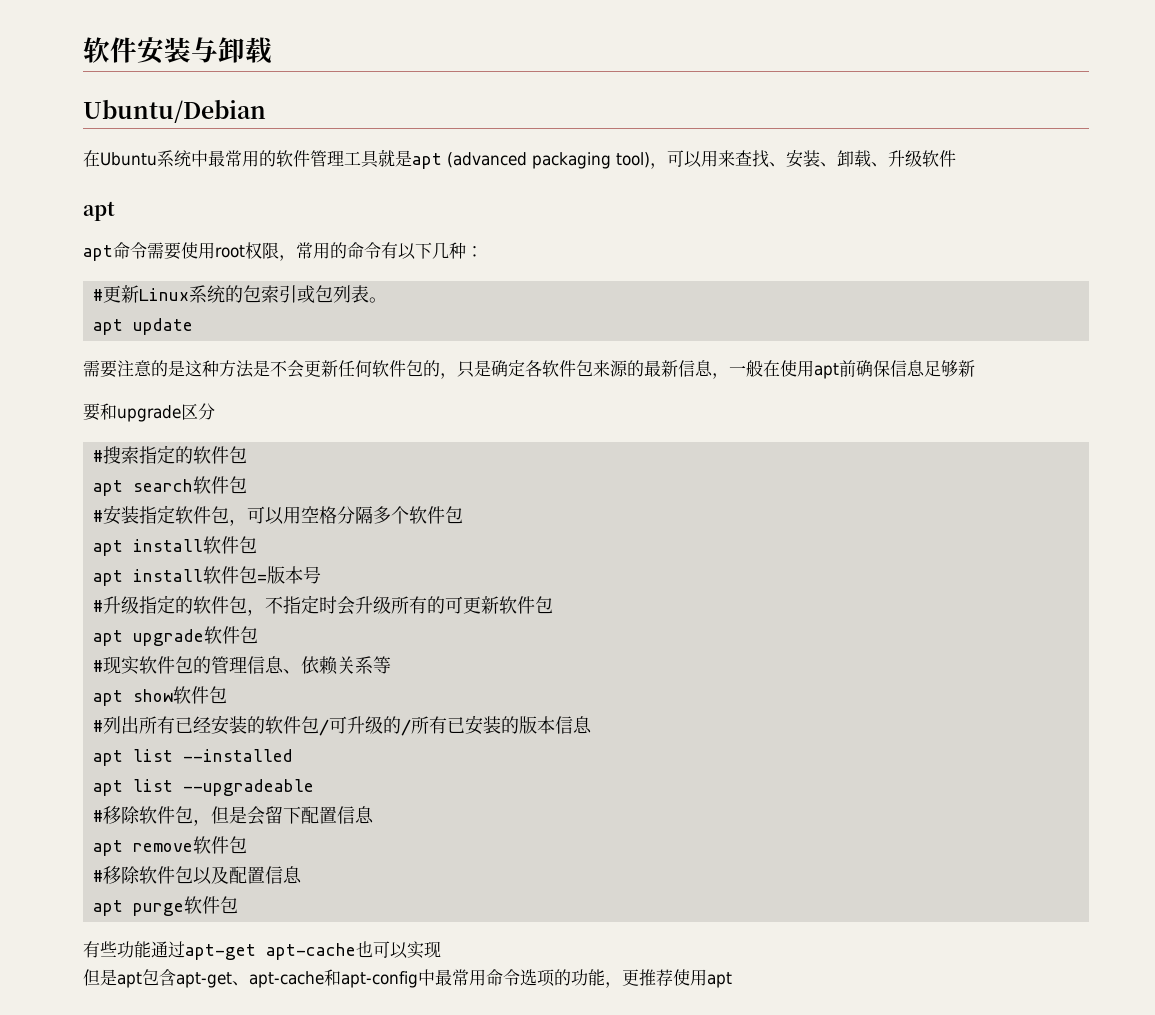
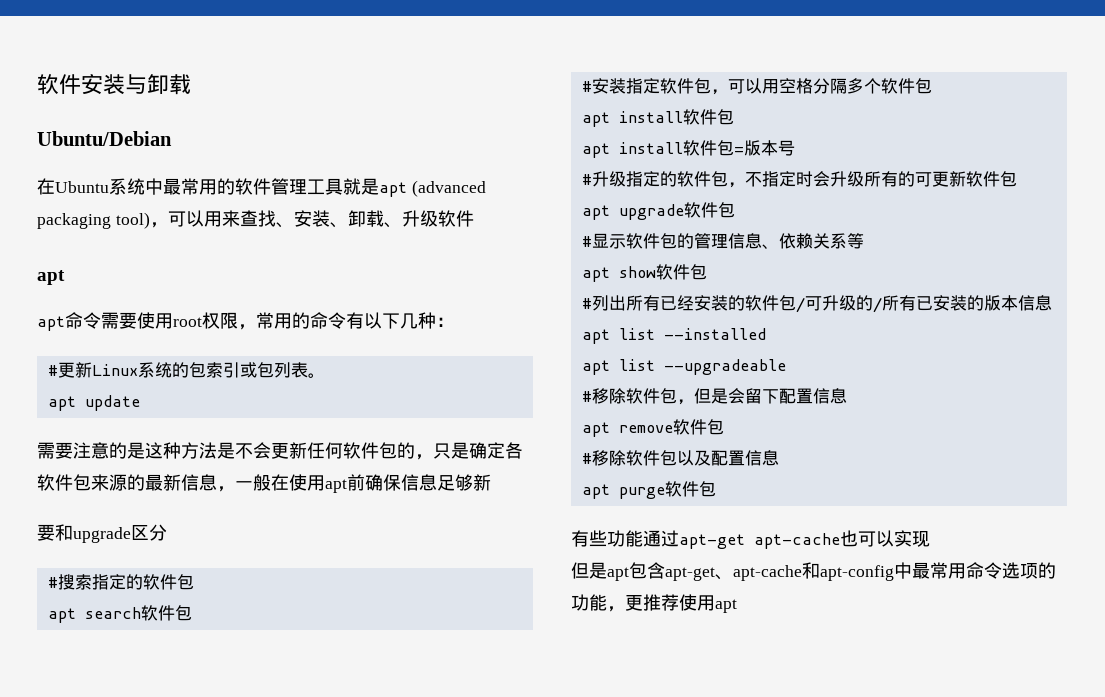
[103,656,140,675] 现实 -> [591,233,626,249] 显示

